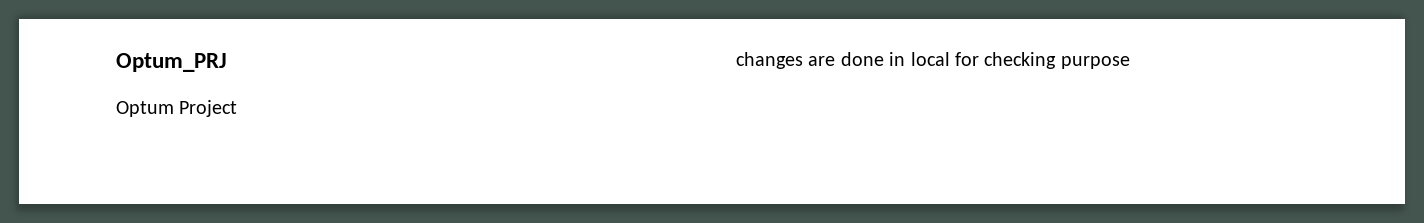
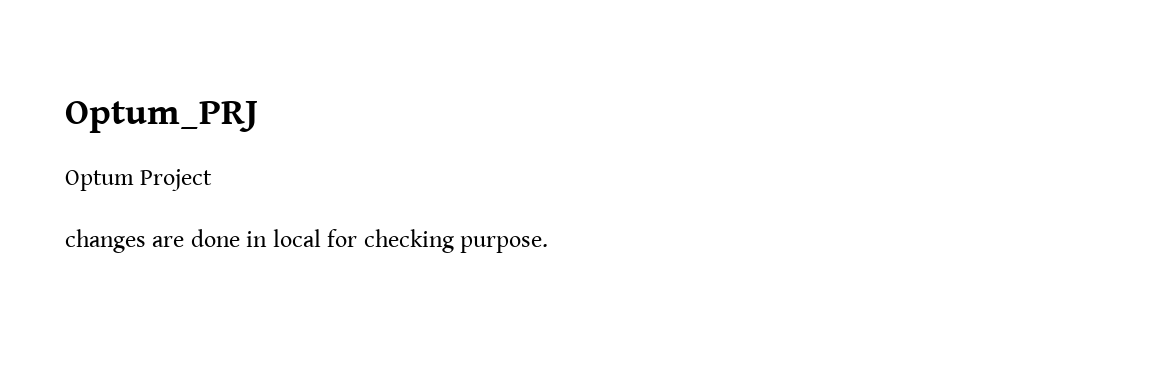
[1060,56,1130,69] purpose -> [460,236,549,253] purpose.

